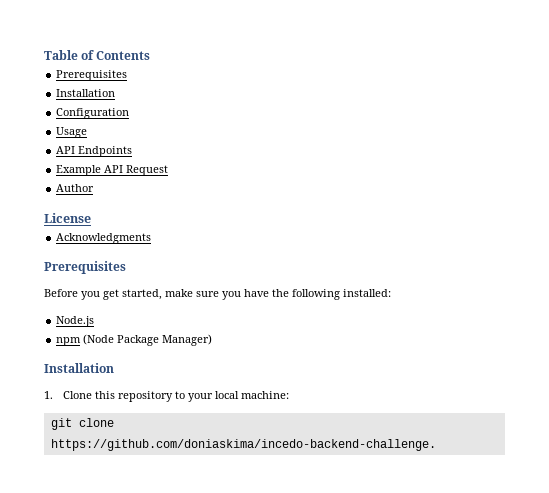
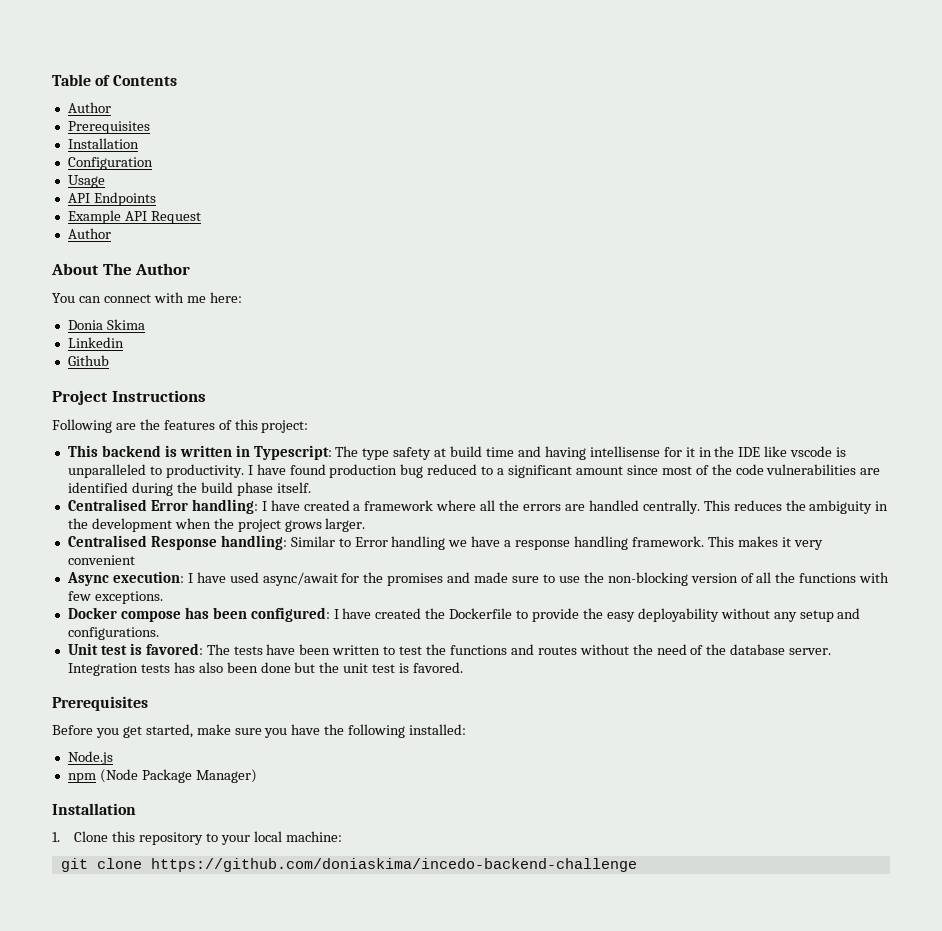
(151, 55) none -> [67,102,111,113] // Author
[44,213,91,223] [56,233,152,244] License // Acknowledgments -> [51,263,191,275] [52,292,242,303] [67,319,145,330] [67,337,124,348] [67,355,109,366] [52,390,206,405] [52,419,309,433] [67,445,847,460] [67,464,881,478] [67,482,311,496] [67,499,889,514] [67,518,366,532] [67,535,823,550] [67,555,135,565] [66,571,890,586] [67,591,163,604] [67,607,861,622] [67,627,159,640] [67,643,832,655] [67,662,464,676] About The Author // You can connect with me here: // Donia Skima // Linkedin // Github // Project Instructions // Following are the features of this project: // This backend is written in Typescript: The type safety at build time and having intellisense for it in the IDE like vscode is unparalleled to productivity. I have found production bug reduced to a significant amount since most of the code vulnerabilities are identified during the build phase itself. // Centralised Error handling: I have created a framework where all the errors are handled centrally. This reduces the ambiguity in the development when the project grows larger. // Centralised Response handling: Similar to Error handling we have a response handling framework. This makes it very convenient // Async execution: I have used async/await for the promises and made sure to use the non-blocking version of all the functions with few exceptions. // Docker compose has been configured: I have created the Dockerfile to provide the easy deployability without any setup and configurations. // Unit test is favored: The tests have been written to test the functions and routes without the need of the database server. Integration tests has also been done but the unit test is favored.
[50,439,436,451] https://github.com/doniaskima/incedo-backend-challenge. -> [150,858,637,872] https://github.com/doniaskima/incedo-backend-challenge

